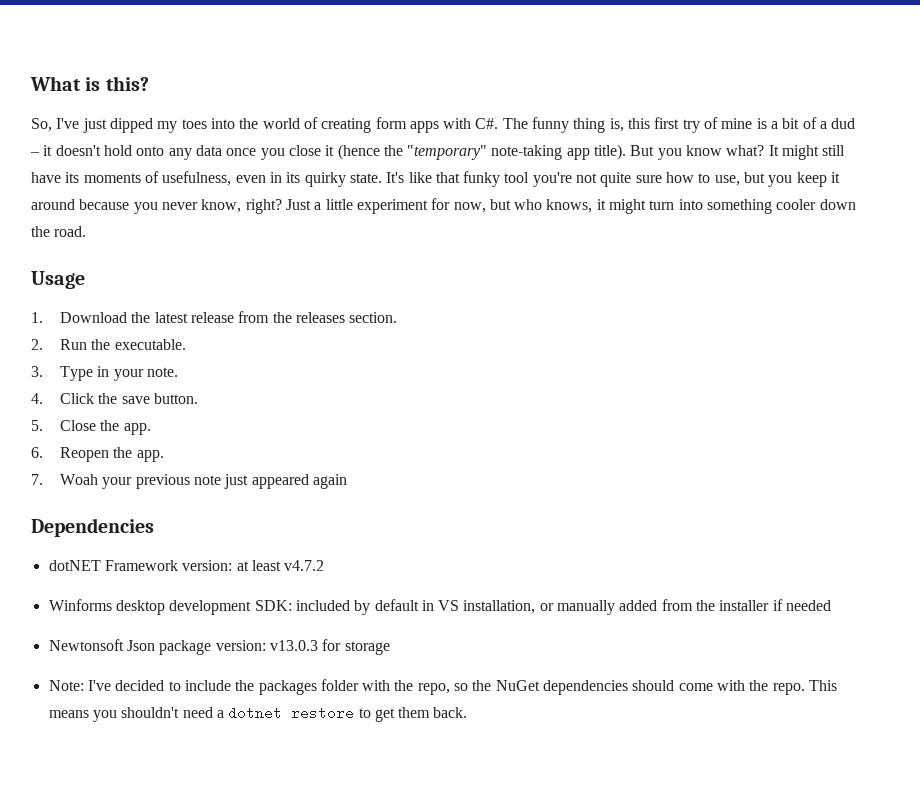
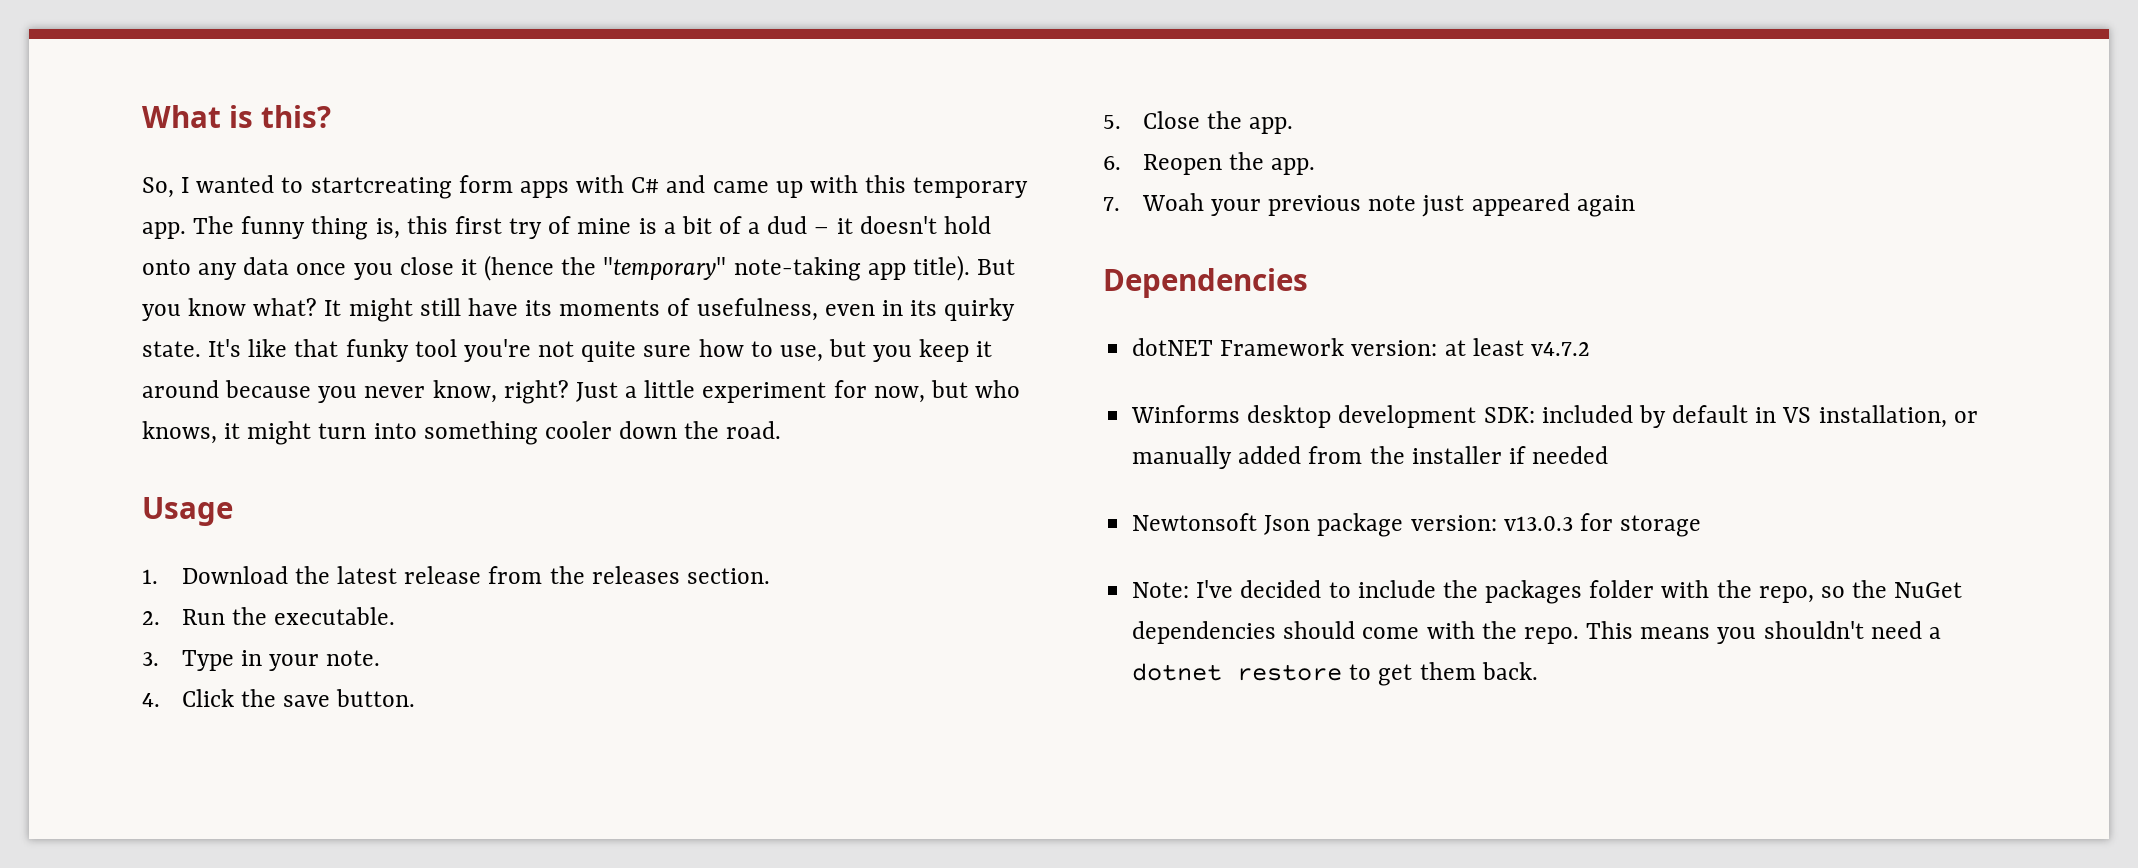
[56,117,499,133] I've just dipped my toes into the world of creating form apps with C#. -> [181,175,1029,199] [142,222,186,239] I wanted to startcreating form apps with C# and came up with this temporary app.

